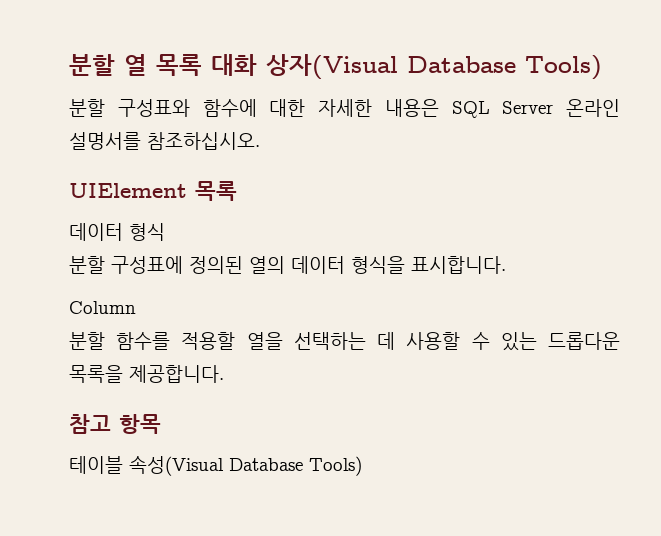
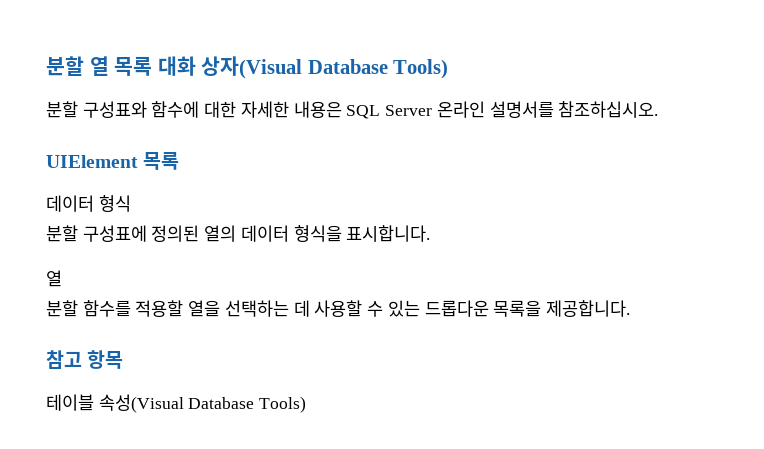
[69,301,136,314] Column -> [46,270,62,287] 열

